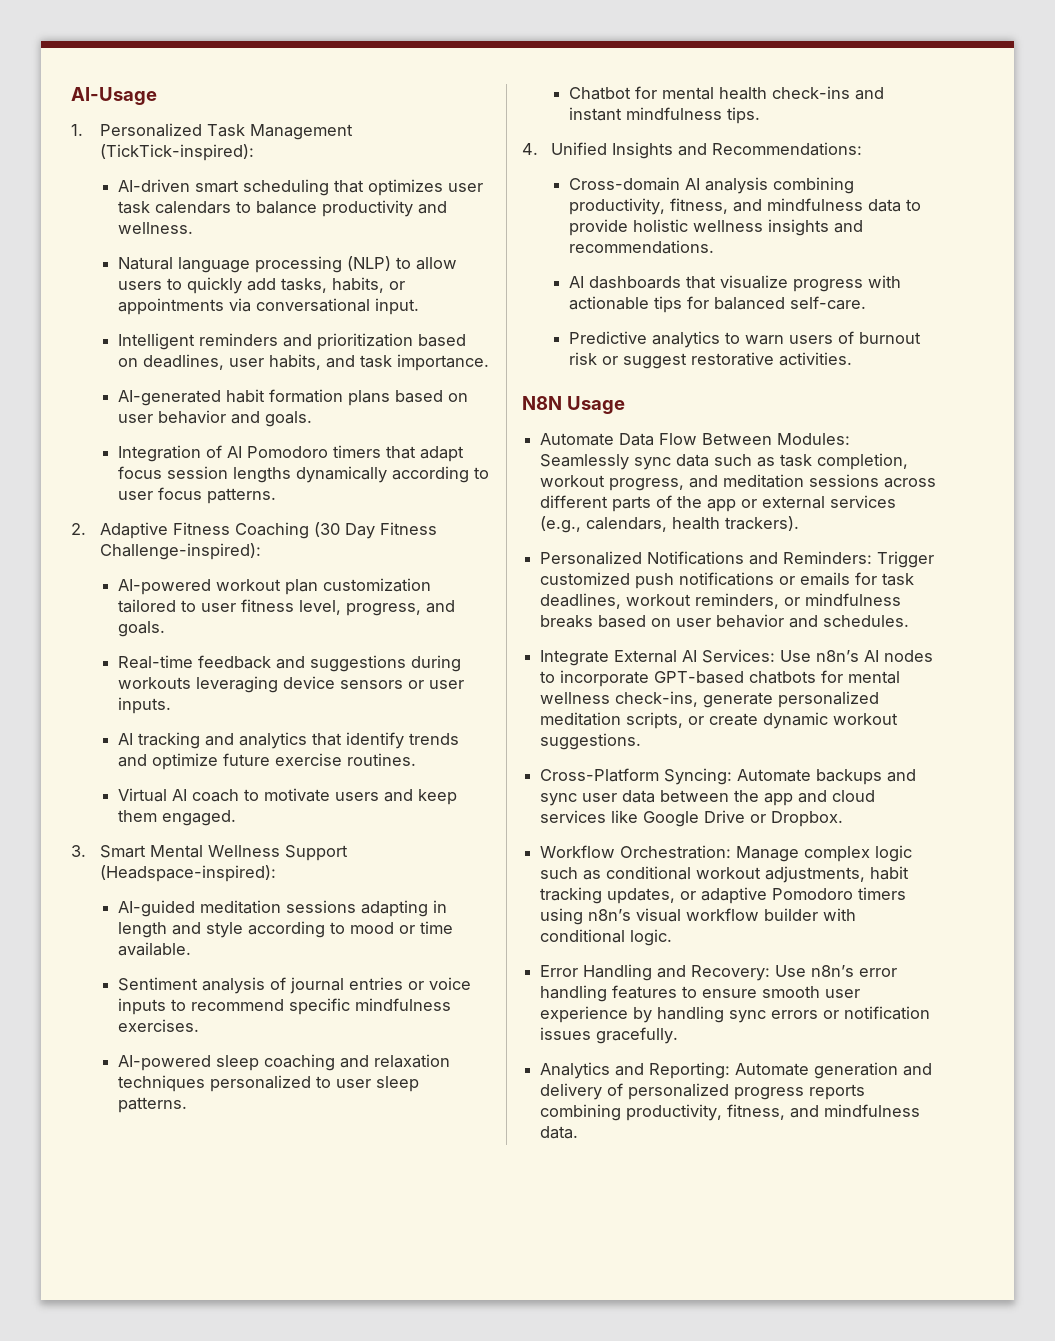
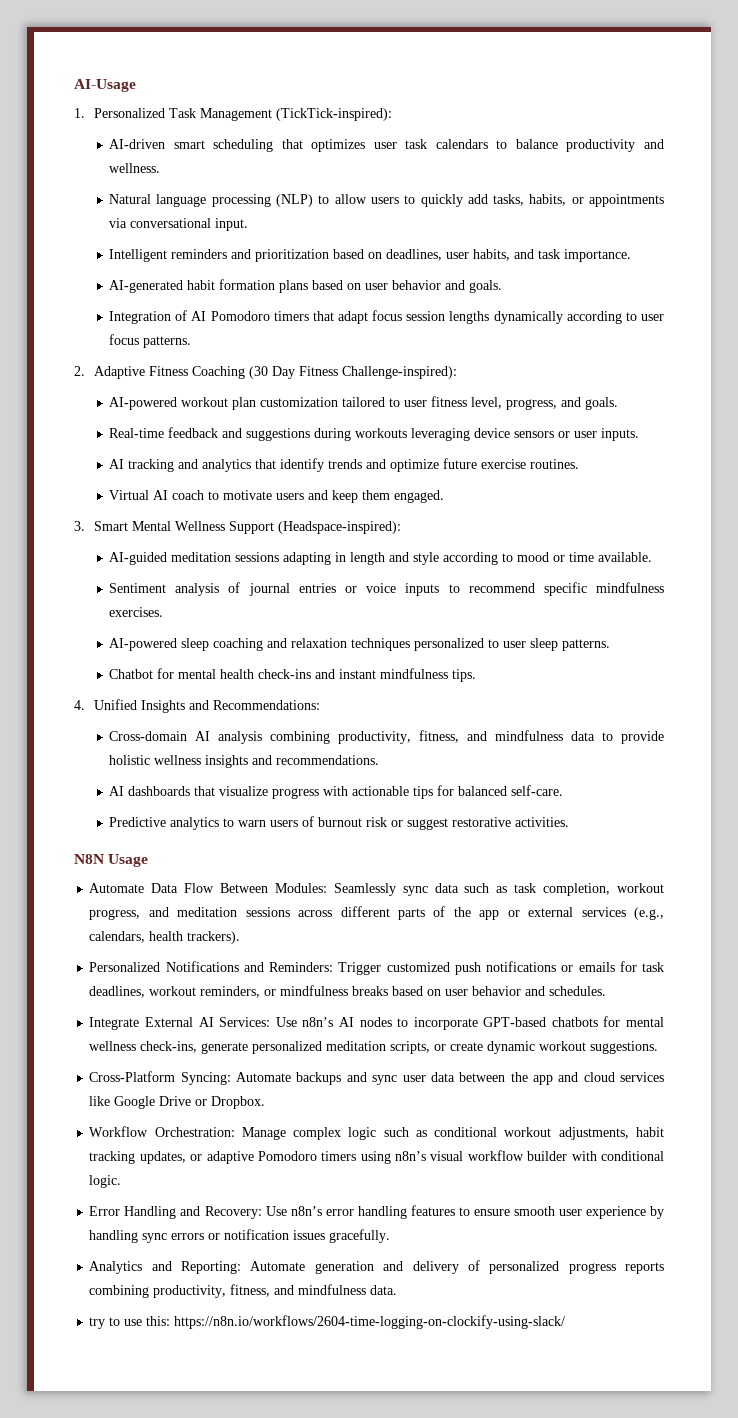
(579, 1132) none -> [89,1315,566,1329] // try to use this: https://n8n.io/workflows/2604-time-logging-on-clockify-using-slack/

